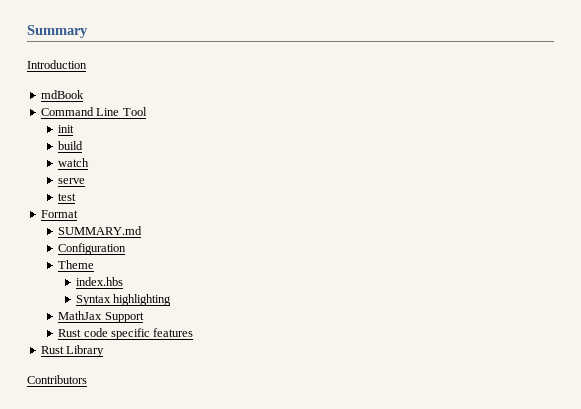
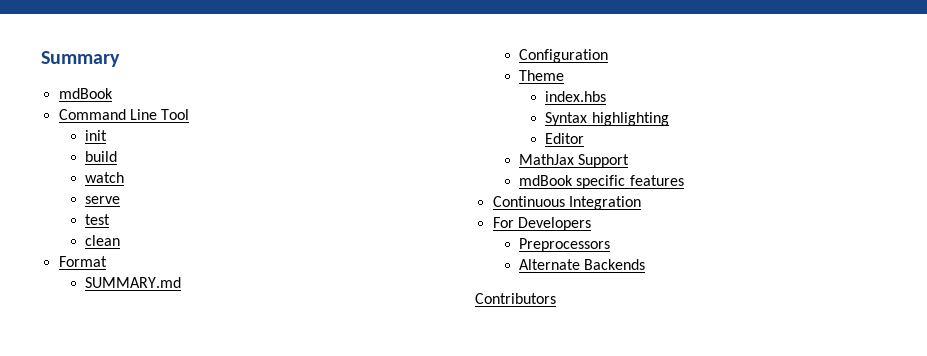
[27,60,87,69] // Introduction -> (120, 59) none
(77, 197) none -> [85,235,121,246] // clean
(172, 300) none -> [545,133,585,144] // Editor
[58,328,108,337] Rust code -> [519,175,574,186] mdBook
[40,345,105,357] Rust Library -> [492,196,641,210] [492,217,591,231] [519,238,611,252] [519,259,646,270] Continuous Integration // For Developers // Preprocessors // Alternate Backends

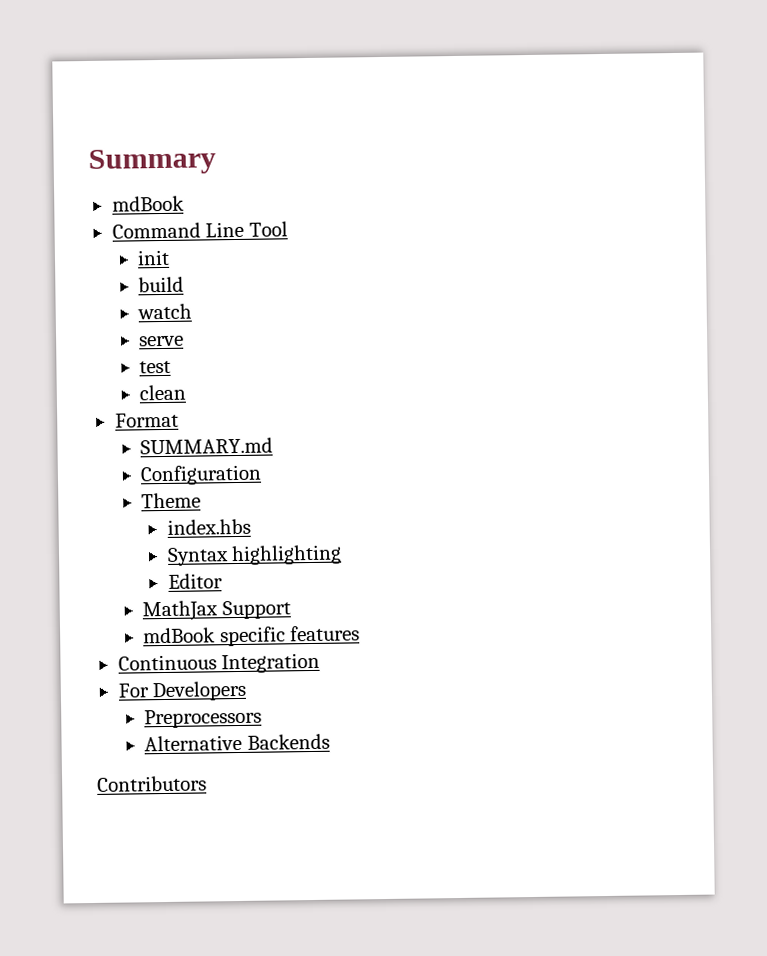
[519,259,581,270] Alternate -> [144,734,243,752] Alternative

